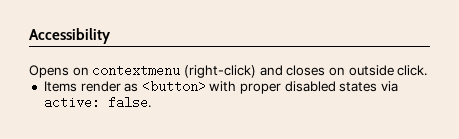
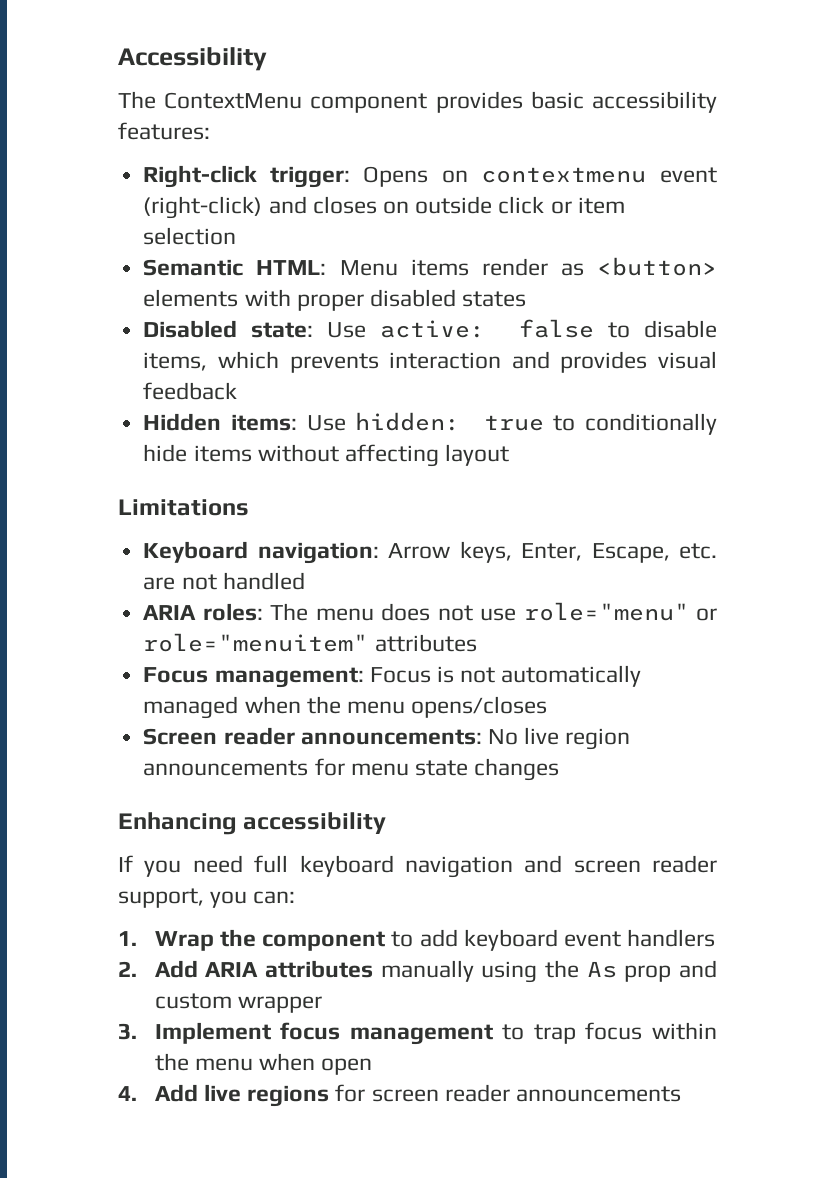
(111, 36) none -> [118,91,717,113] [118,122,210,140] [143,165,350,188] The ContextMenu component provides basic accessibility features: // Right-click trigger:
(181, 70) none -> [660,167,717,183] event
[397,65,428,76] [43,81,77,92] click. // Items -> [498,196,625,214] [143,227,237,245] [143,259,469,276] click or item selection // Semantic HTML: Menu items
(206, 86) none -> [143,289,239,307] elements
[381,81,399,92] [43,96,151,109] via active: false. -> [143,319,717,338] [143,351,718,373] [143,382,238,400] [143,412,717,435] [143,444,510,467] [118,499,249,516] [143,541,717,564] [143,572,305,590] [143,602,717,621] [143,633,477,652] [143,665,642,688] [143,696,548,719] [143,727,631,750] [143,758,560,781] [118,812,387,835] [118,855,717,878] [118,888,296,908] [118,929,716,951] [118,960,717,983] [154,993,322,1013] [118,1022,718,1045] [154,1053,373,1075] [118,1084,682,1107] // Disabled state: Use active: false to disable items, which prevents interaction and provides visual feedback // Hidden items: Use hidden: true to conditionally hide items without affecting layout // Limitations // Keyboard navigation: Arrow keys, Enter, Escape, etc. are not handled // ARIA roles: The menu does not use role="menu" or role="menuitem" attributes // Focus management: Focus is not automatically managed when the menu opens/closes // Screen reader announcements: No live region announcements for menu state changes // Enhancing accessibility // If you need full keyboard navigation and screen reader support, you can: // 1. Wrap the component to add keyboard event handlers // 2. Add ARIA attributes manually using the As prop and custom wrapper // 3. Implement focus management to trap focus within the menu when open // 4. Add live regions for screen reader announcements

